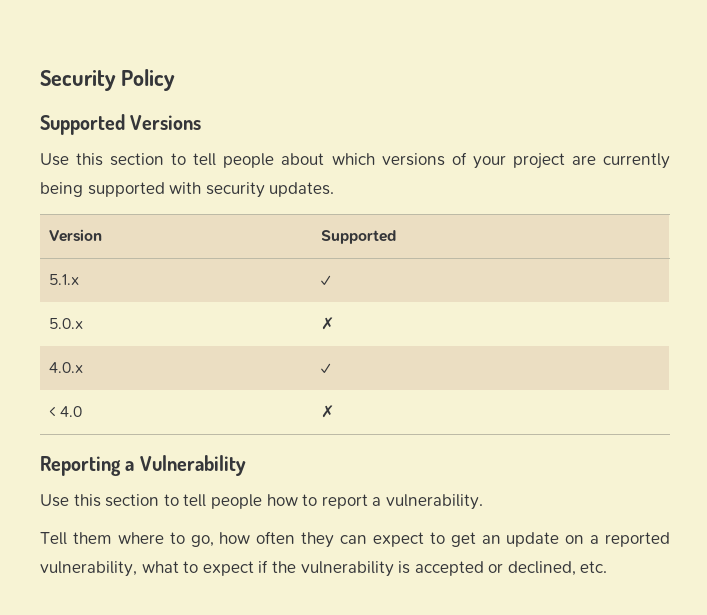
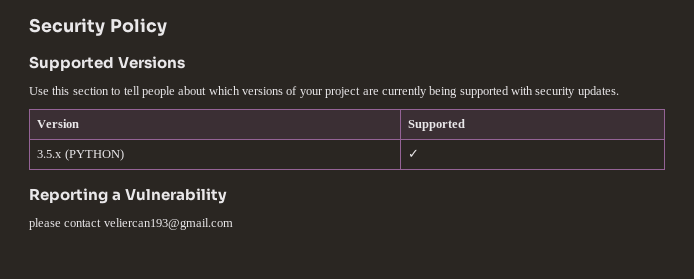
[49,274,80,285] [321,275,332,286] [49,318,84,329] [321,317,335,330] [49,362,84,373] [321,363,332,374] [49,406,83,417] [321,405,335,418] [40,455,246,476] [40,494,483,510] [40,531,670,548] [40,560,608,577] 5.1.x | ✓ // 5.0.x | ✗ // 4.0.x | ✓ // < 4.0 | ✗ // Reporting a Vulnerability // Use this section to tell people how to report a vulnerability. // Tell them where to go, how often they can expect to get an update on a reported vulnerability, what to expect if the vulnerability is accepted or declined, etc. -> [37,149,124,161] [408,149,420,158] [29,188,228,204] [29,218,233,230] 3.5.x (PYTHON) | ✓ // Reporting a Vulnerability // please contact veliercan193@gmail.com

